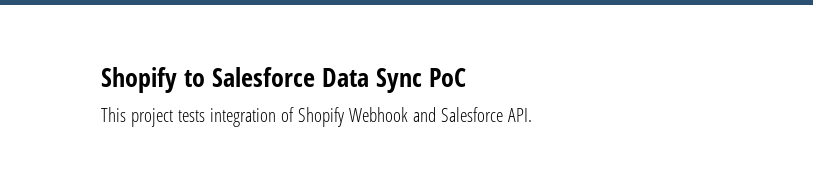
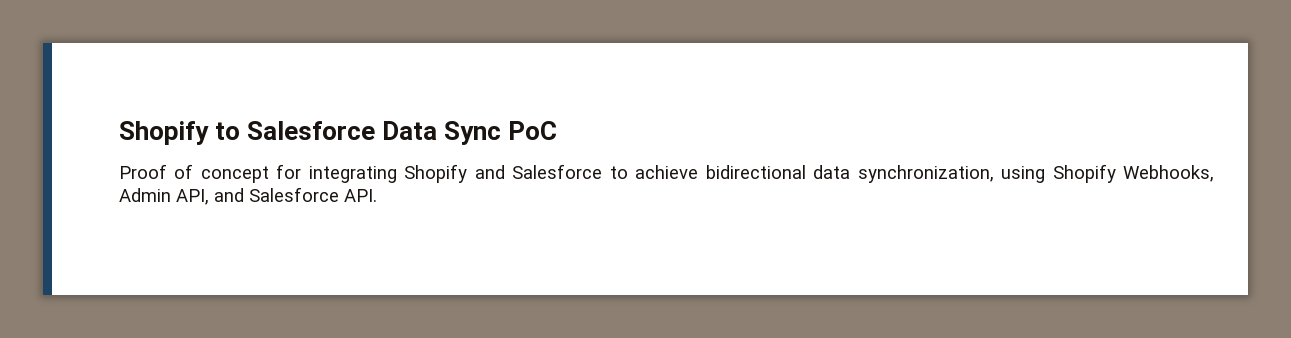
[101,107,408,127] This project tests integration of Shopify Webhook -> [119,164,1214,183] [119,188,209,205] Proof of concept for integrating Shopify and Salesforce to achieve bidirectional data synchronization, using Shopify Webhooks, Admin API,

